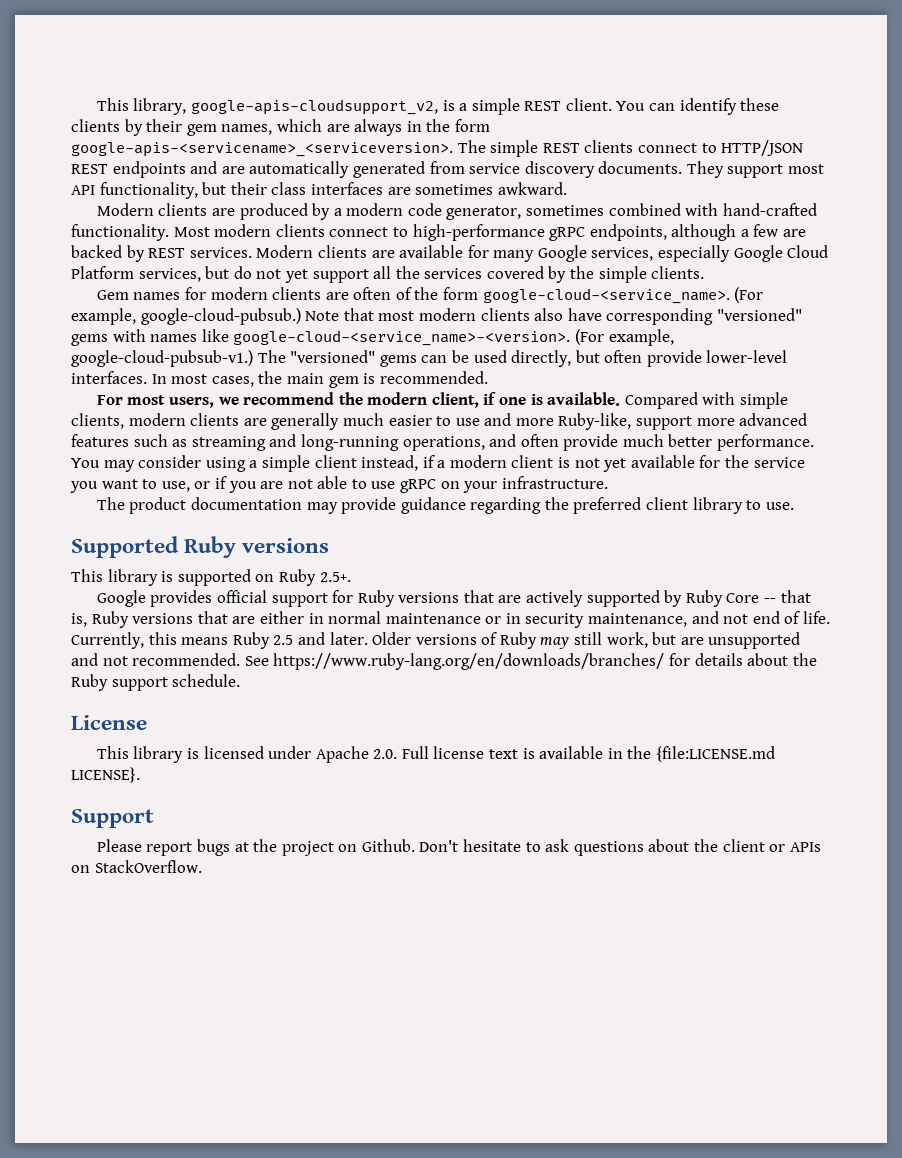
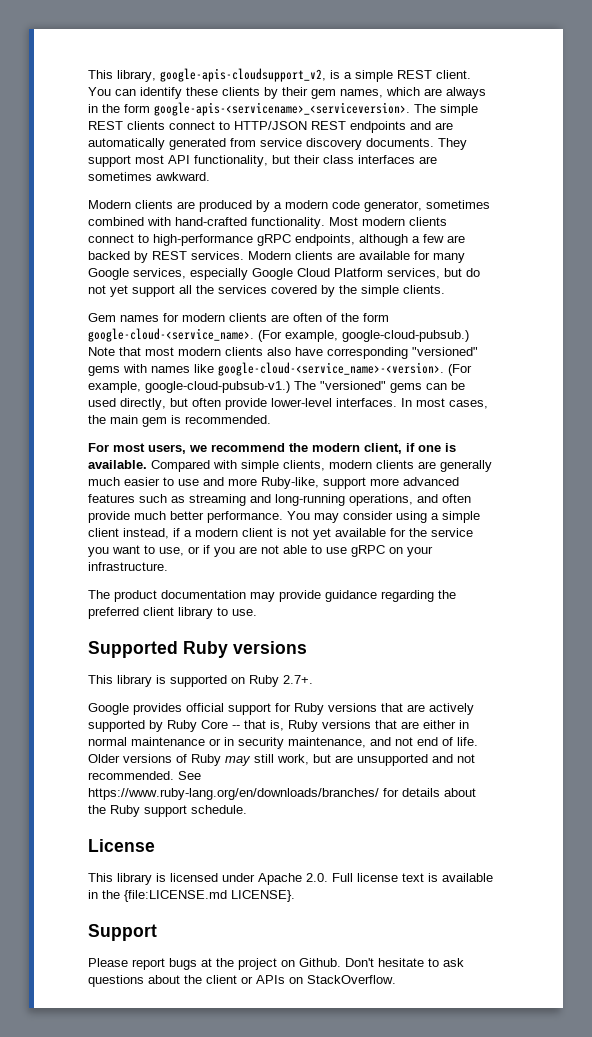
[319,572,351,582] 2.5+. -> [283,675,313,684] 2.7+.
[71,632,368,649] Currently, this means Ruby 2.5 and later. -> (478, 741) none

